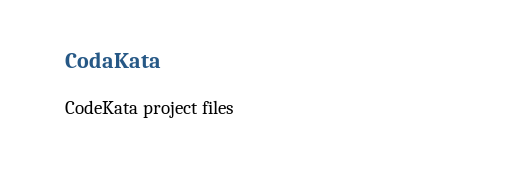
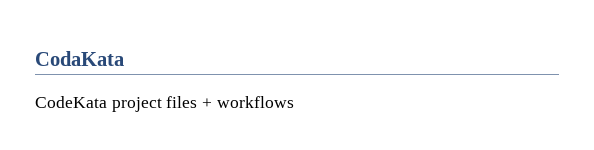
(234, 107) none -> [202,96,294,108] + workflows

